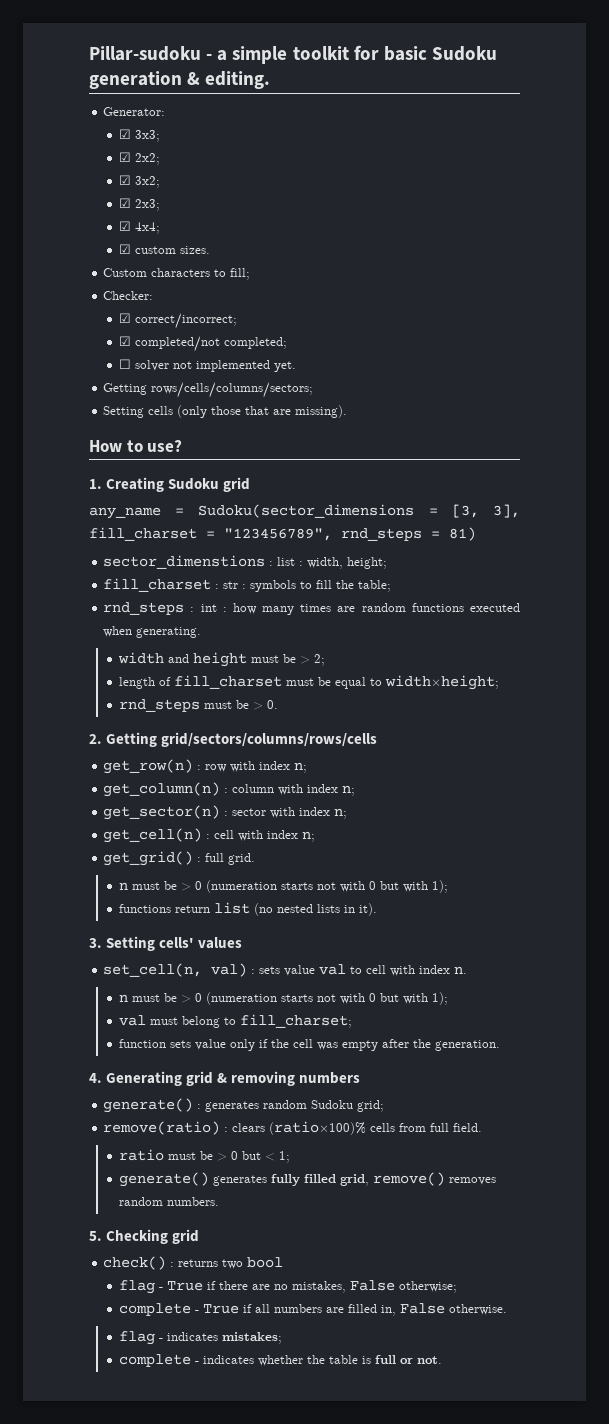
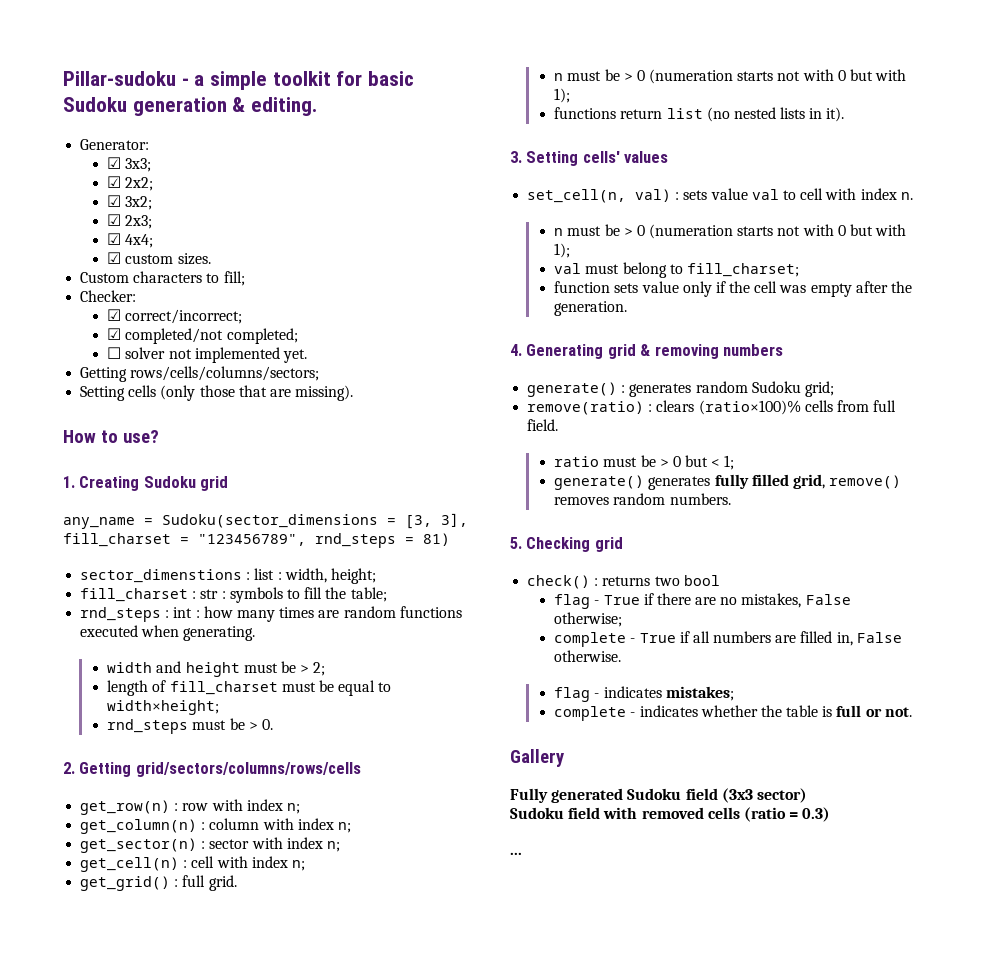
(443, 1360) none -> [510,749,564,767] [510,788,807,803] [510,807,831,822] [510,852,522,855] // Gallery // Fully generated Sudoku field (3x3 sector) // Sudoku field with removed cells (ratio = 0.3) // ...

